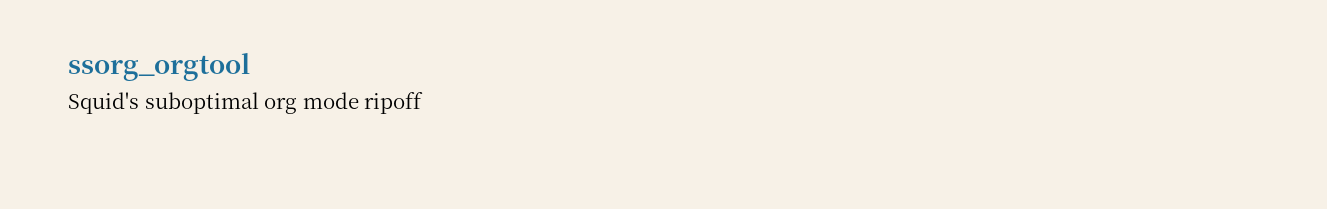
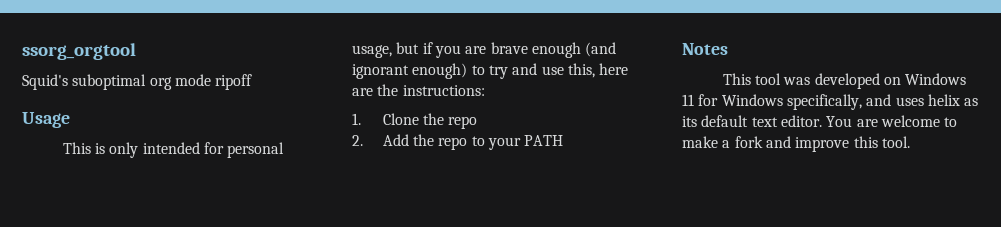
(424, 103) none -> [22,112,70,128] [62,142,285,158] [352,42,617,58] [352,63,629,79] [352,84,485,96] [352,113,478,129] [352,134,564,150] [682,43,728,55] [722,73,967,89] [682,94,979,110] [682,115,958,127] [682,136,910,152] // Usage // This is only intended for personal usage, but if you are brave enough (and ignorant enough) to try and use this, here are the instructions: // 1. Clone the repo // 2. Add the repo to your PATH // Notes // This tool was developed on Windows 11 for Windows specifically, and uses helix as its default text editor. You are welcome to make a fork and improve this tool.

